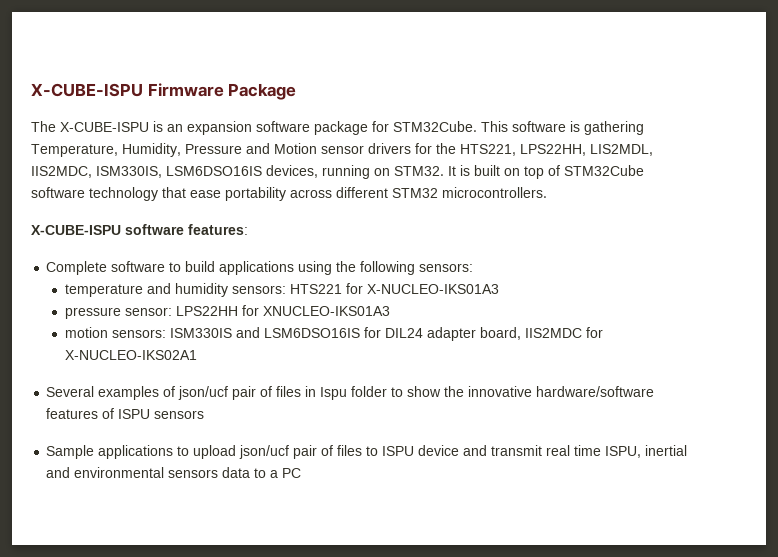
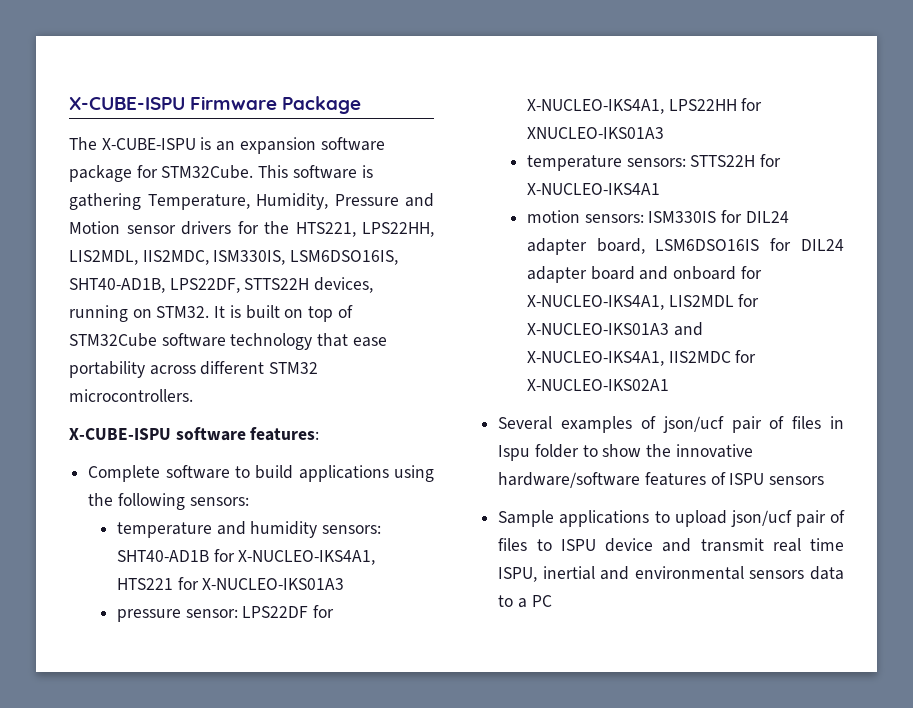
[166,166,262,176] LSM6DSO16IS -> [290,250,399,265] [69,278,310,293] LSM6DSO16IS, SHT40-AD1B, LPS22DF, STTS22H
(286, 289) none -> [116,549,376,565] SHT40-AD1B for X-NUCLEO-IKS4A1,
(172, 311) none -> [242,605,335,618] [526,99,664,114] LPS22DF for X-NUCLEO-IKS4A1,
[64,327,521,341] motion sensors: ISM330IS and LSM6DSO16IS for DIL24 adapter board, -> [526,154,782,171] [526,183,660,195] [526,210,789,223] [526,238,844,255] [526,266,762,283] [526,294,760,310] [526,322,703,336] [526,351,664,366] temperature sensors: STTS22H for X-NUCLEO-IKS4A1 // motion sensors: ISM330IS for DIL24 adapter board, LSM6DSO16IS for DIL24 adapter board and onboard for X-NUCLEO-IKS4A1, LIS2MDL for X-NUCLEO-IKS01A3 and X-NUCLEO-IKS4A1,

